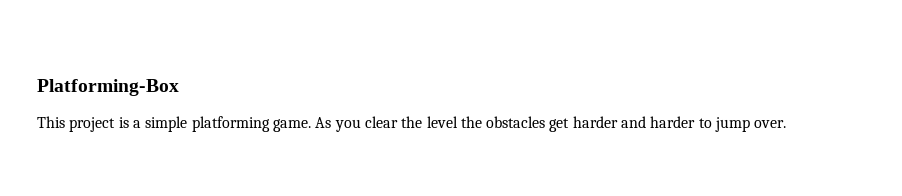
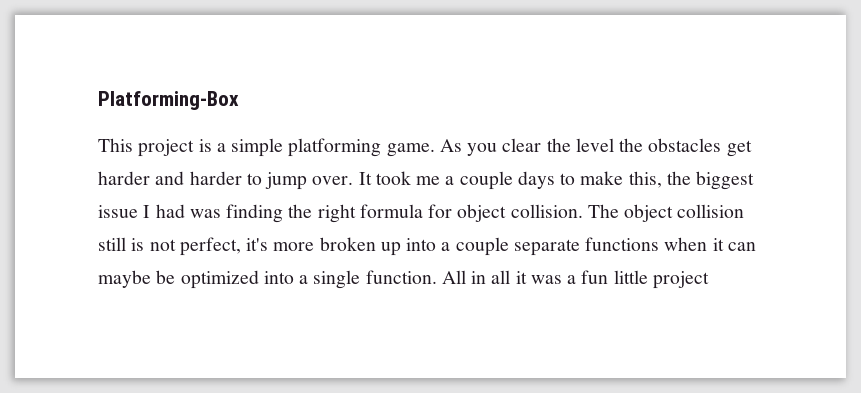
(787, 124) none -> [358,171,755,190] [98,204,745,223] [98,237,756,256] [98,270,709,289] It took me a couple days to make this, the biggest issue I had was finding the right formula for object collision. The object collision still is not perfect, it's more broken up into a couple separate functions when it can maybe be optimized into a single function. All in all it was a fun little project

